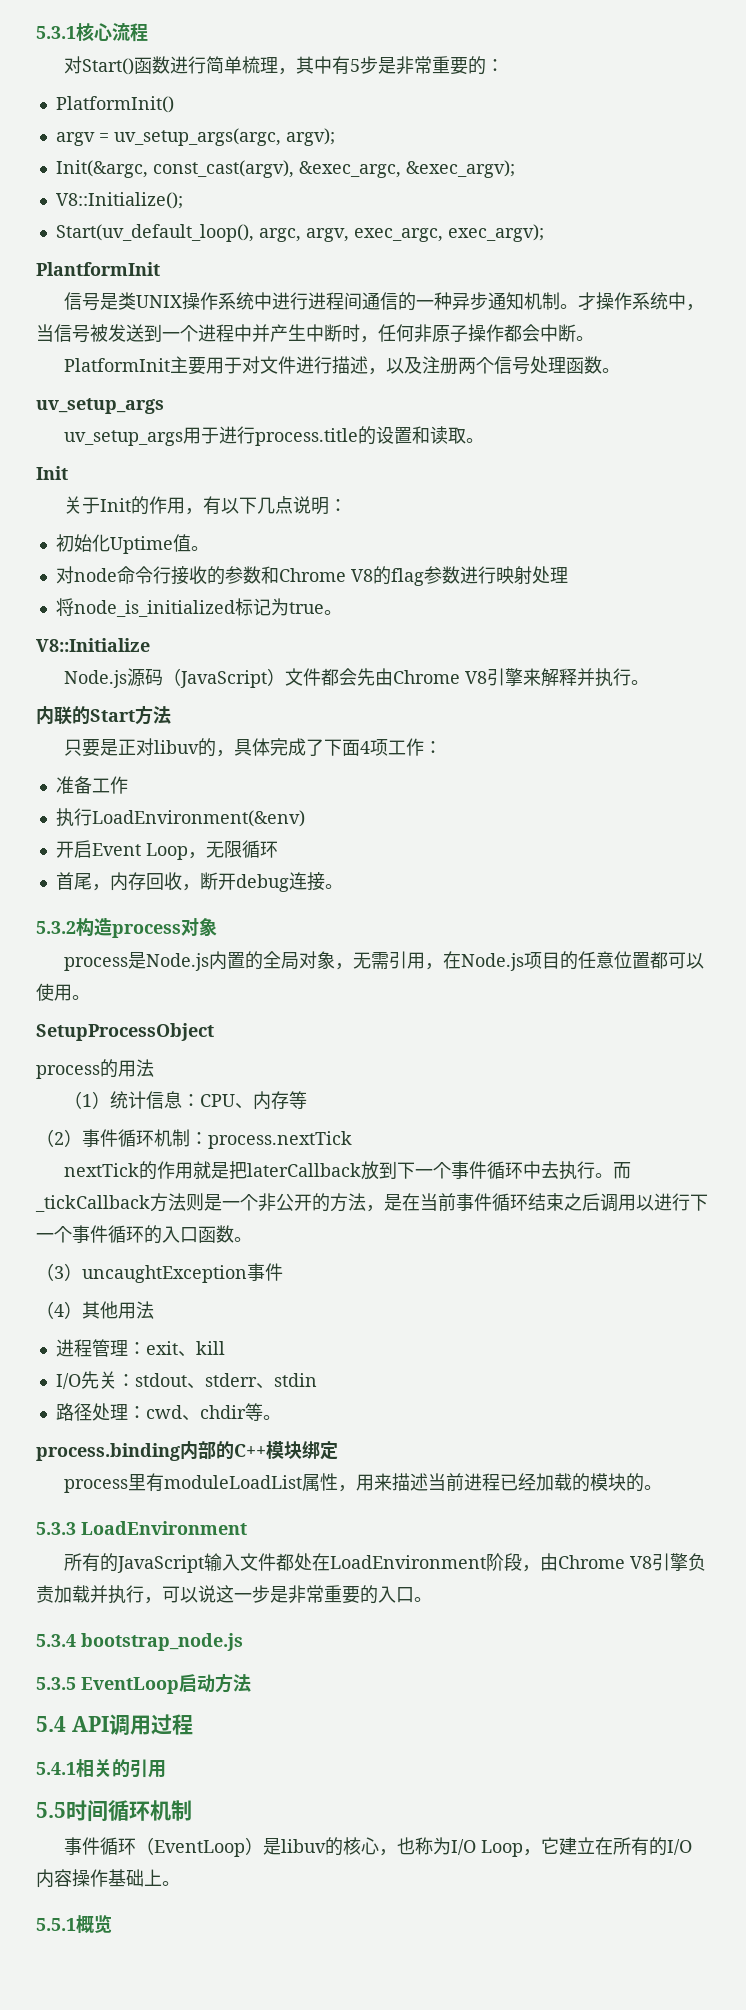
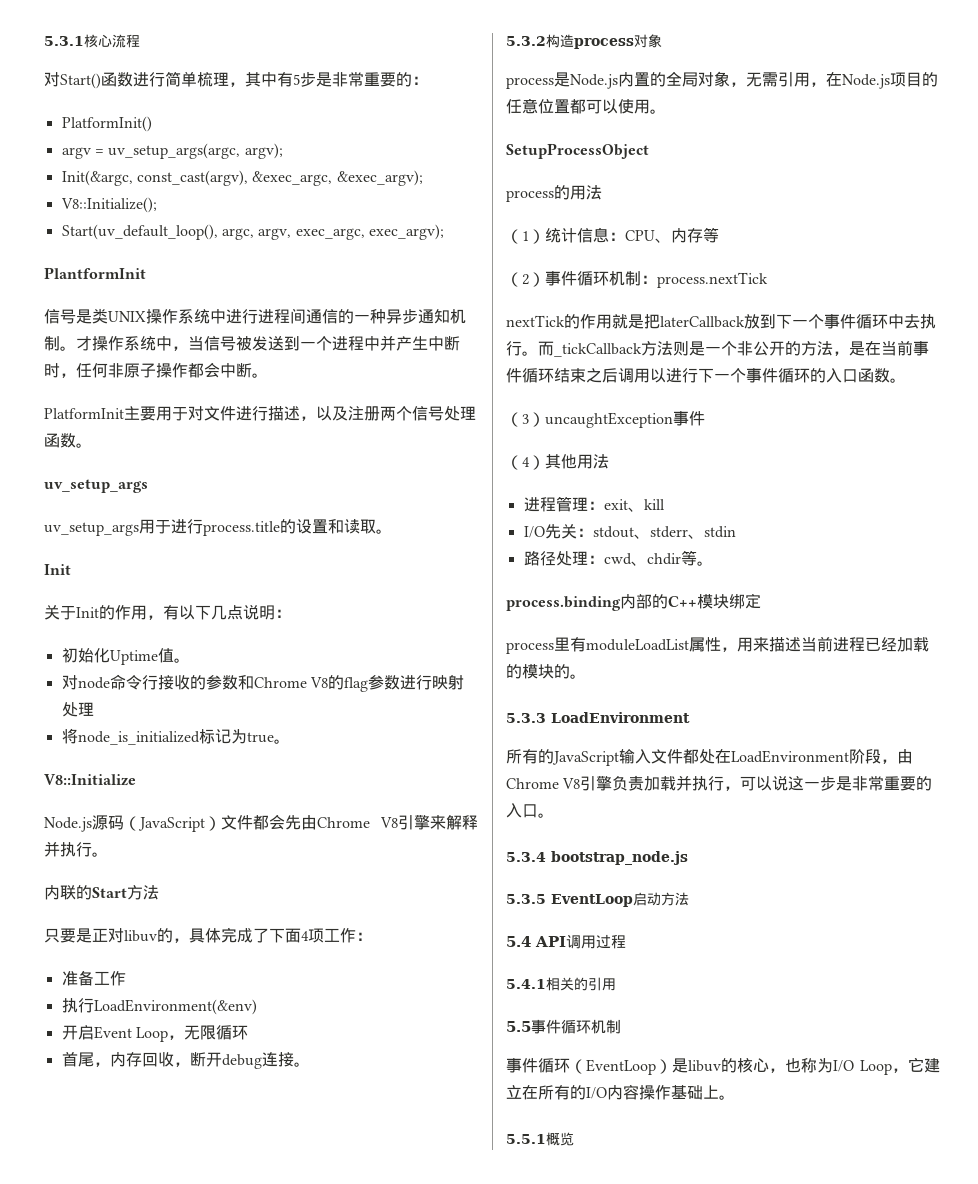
[66,1800,108,1822] 时间 -> [531,1019,561,1034] 事件

